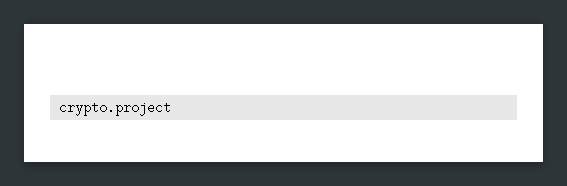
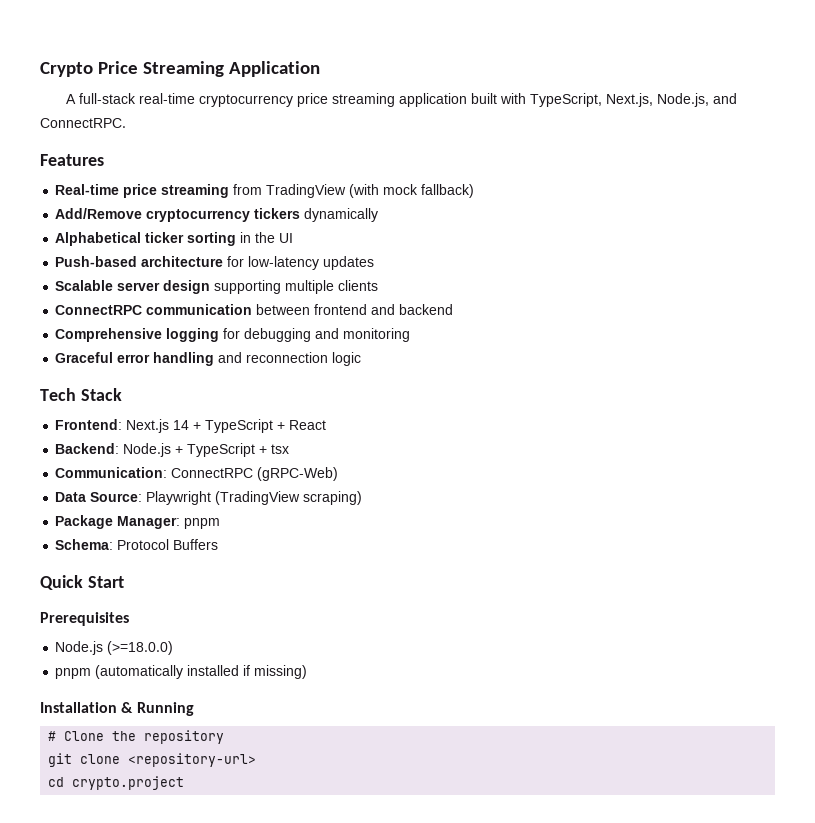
(59, 108) none -> [40,61,320,77] [65,93,737,107] [40,118,126,128] [40,154,104,166] [55,184,475,198] [55,208,379,222] [55,232,294,246] [55,256,375,270] [55,280,379,294] [55,304,454,315] [55,328,411,342] [55,352,362,366] [40,388,122,401] [55,419,327,433] [55,443,290,457] [55,467,339,481] [55,491,363,505] [55,515,221,529] [55,539,219,550] [40,575,124,590] [40,612,129,626] [55,641,174,655] [55,665,308,679] [40,702,194,716] [48,730,225,744] [48,753,257,767] [48,777,65,787] Crypto Price Streaming Application // A full-stack real-time cryptocurrency price streaming application built with TypeScript, Next.js, Node.js, and ConnectRPC. // Features // Real-time price streaming from TradingView (with mock fallback) // Add/Remove cryptocurrency tickers dynamically // Alphabetical ticker sorting in the UI // Push-based architecture for low-latency updates // Scalable server design supporting multiple clients // ConnectRPC communication between frontend and backend // Comprehensive logging for debugging and monitoring // Graceful error handling and reconnection logic // Tech Stack // Frontend: Next.js 14 + TypeScript + React // Backend: Node.js + TypeScript + tsx // Communication: ConnectRPC (gRPC-Web) // Data Source: Playwright (TradingView scraping) // Package Manager: pnpm // Schema: Protocol Buffers // Quick Start // Prerequisites // Node.js (>=18.0.0) // pnpm (automatically installed if missing) // Installation & Running // # Clone the repository // git clone <repository-url> // cd

